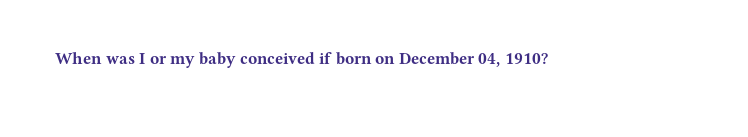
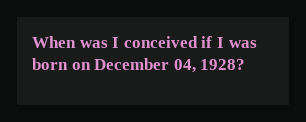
[149,52,333,68] or my baby conceived if -> [123,36,257,48] conceived if I was
[505,53,549,64] 1910? -> [200,59,246,70] 1928?

